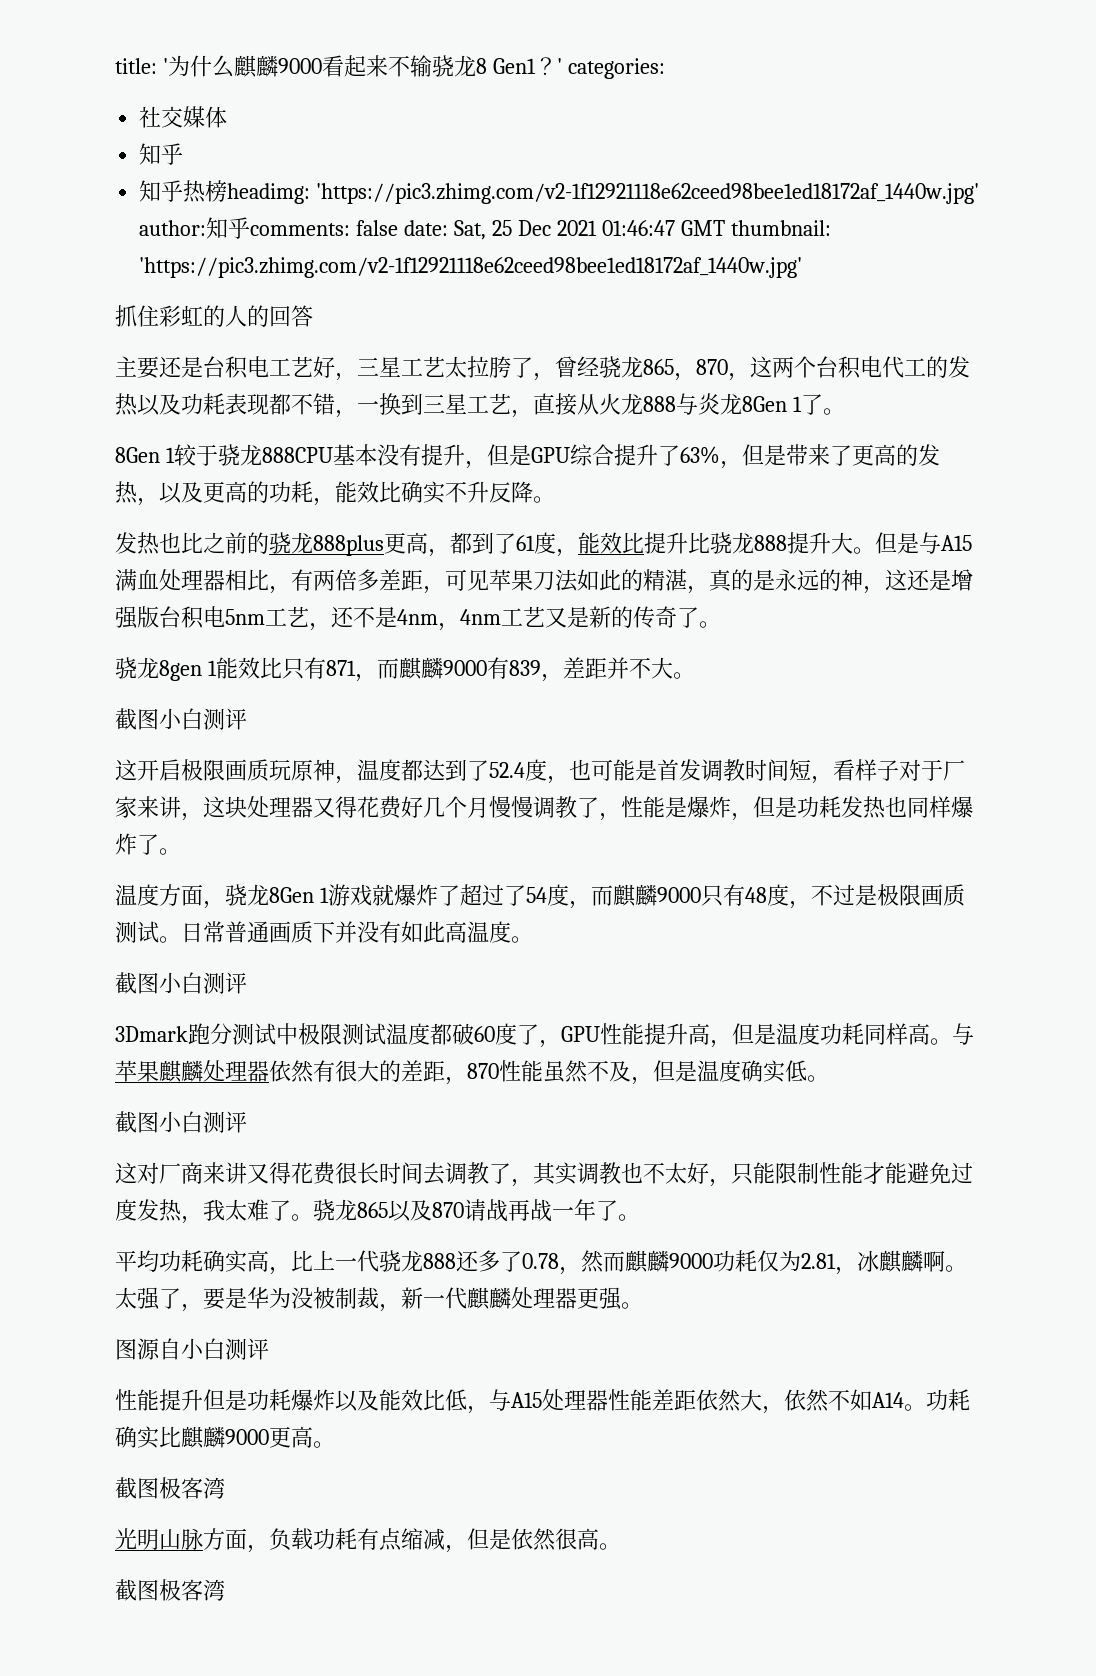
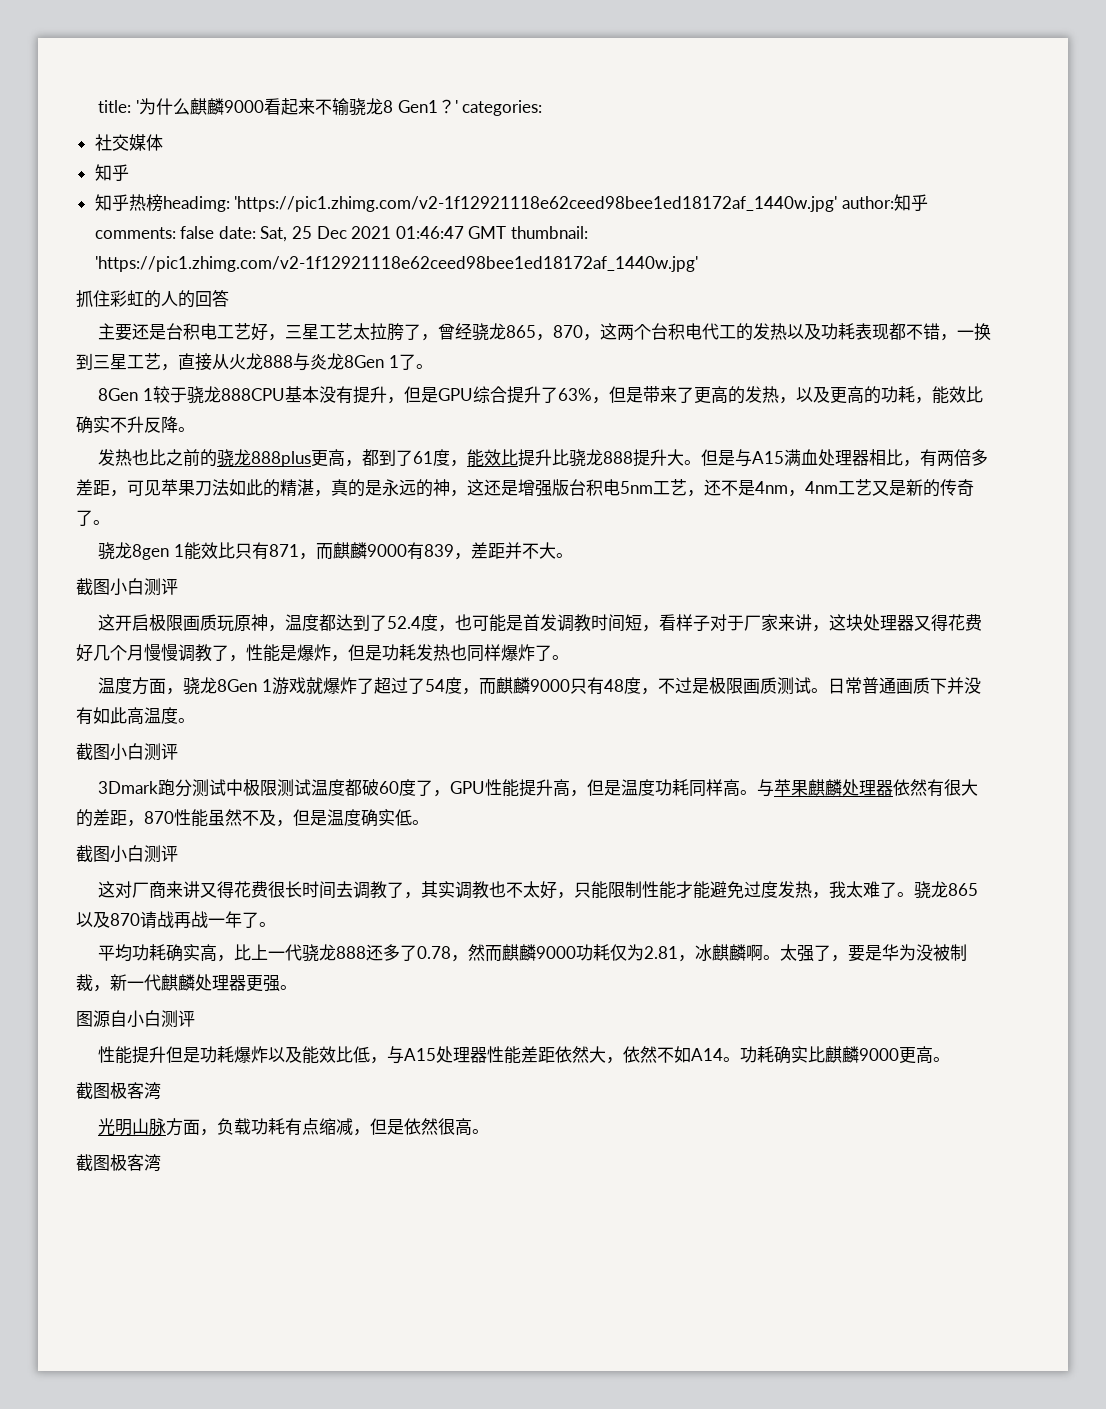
[316,183,980,204] 'https://pic3.zhimg.com/v2-1f12921118e62ceed98bee1ed18172af_1440w.jpg' -> [234,196,838,212] 'https://pic1.zhimg.com/v2-1f12921118e62ceed98bee1ed18172af_1440w.jpg'
[139,257,803,278] 'https://pic3.zhimg.com/v2-1f12921118e62ceed98bee1ed18172af_1440w.jpg' -> [94,256,698,272] 'https://pic1.zhimg.com/v2-1f12921118e62ceed98bee1ed18172af_1440w.jpg'

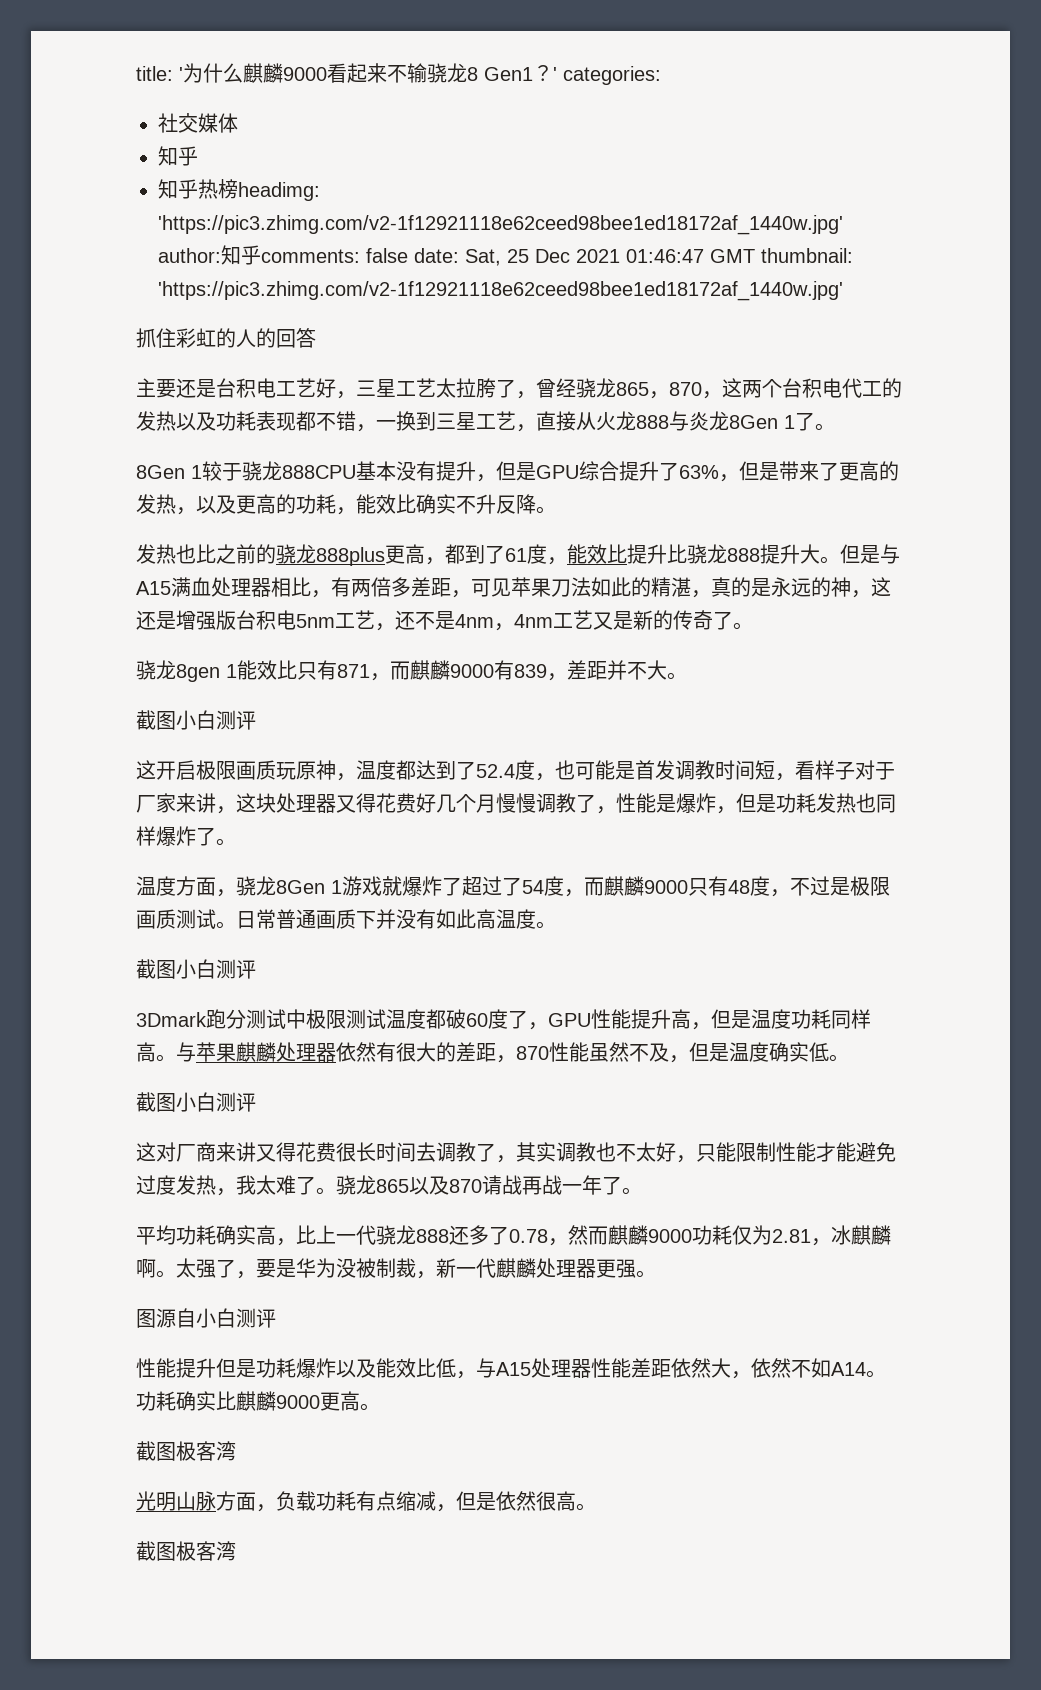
[234,196,838,212] 'https://pic1.zhimg.com/v2-1f12921118e62ceed98bee1ed18172af_1440w.jpg' -> [158,215,843,235] 'https://pic3.zhimg.com/v2-1f12921118e62ceed98bee1ed18172af_1440w.jpg'
[94,256,698,272] 'https://pic1.zhimg.com/v2-1f12921118e62ceed98bee1ed18172af_1440w.jpg' -> [158,281,843,301] 'https://pic3.zhimg.com/v2-1f12921118e62ceed98bee1ed18172af_1440w.jpg'

